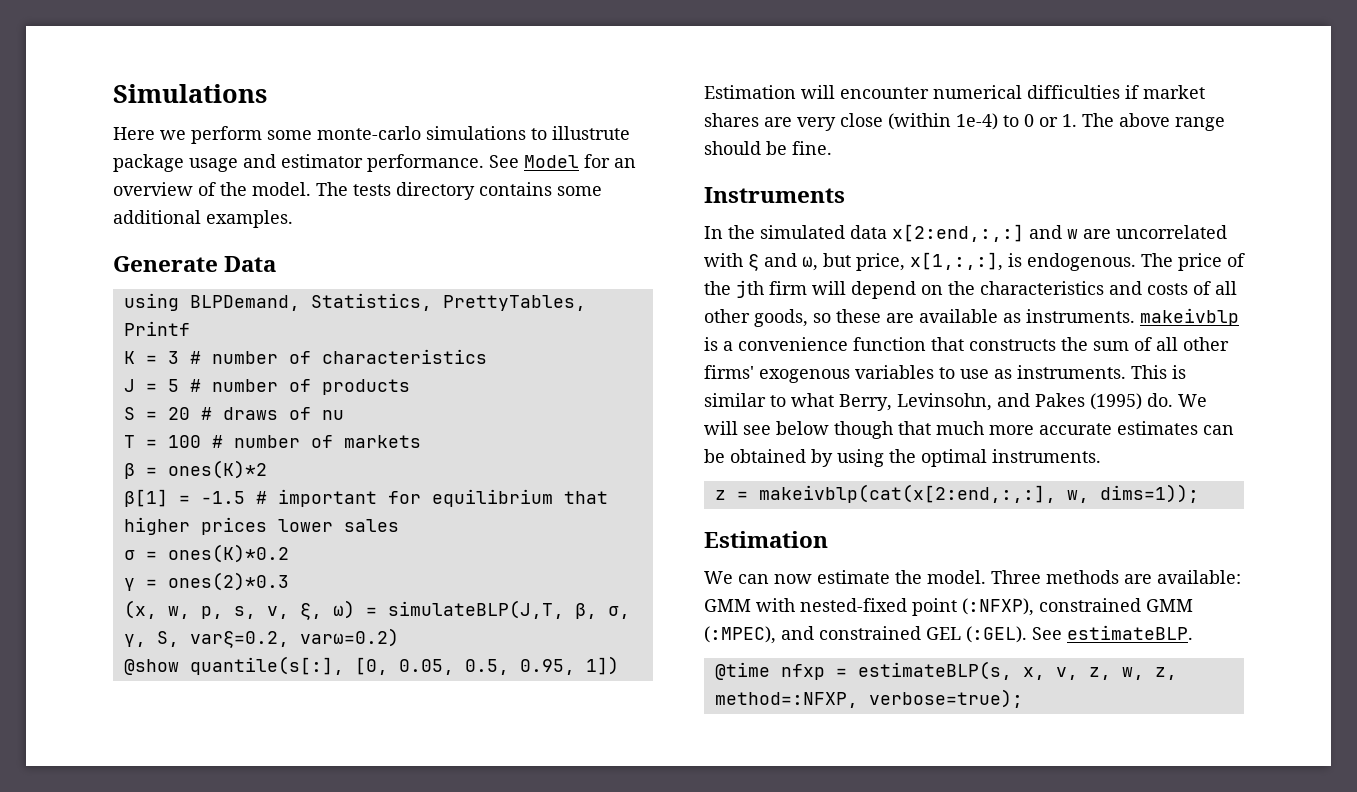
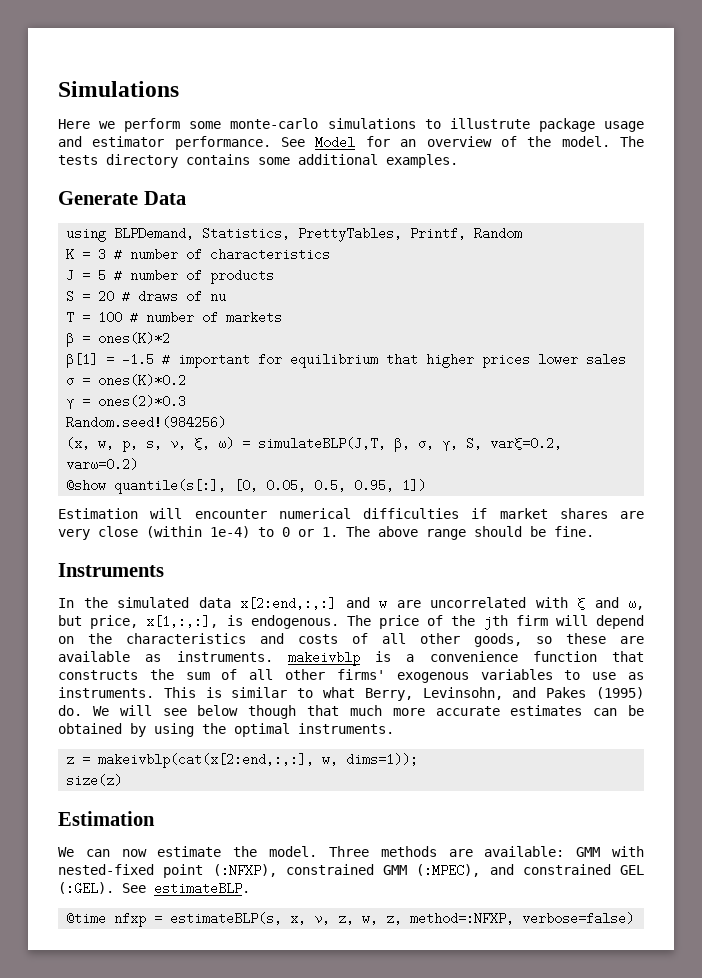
[123,321,190,336] Printf -> [410,227,523,240] Printf, Random
(289, 581) none -> [66,416,227,429] // Random.seed!(984256)
(1199, 493) none -> [66,774,123,787] // size(z)
[868,689,1023,708] verbose=true); -> [522,912,635,925] verbose=false)

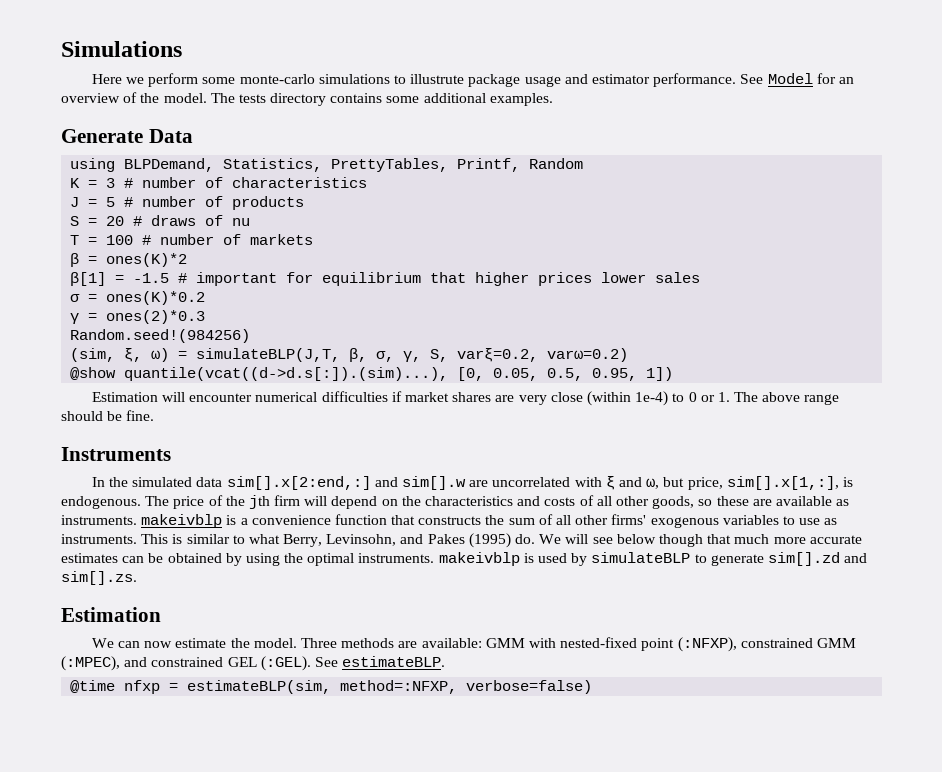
[66,437,187,452] (x, w, p, s, ν, -> [70,348,116,362] (sim,
[114,479,227,494] quantile(s[:], -> [124,367,449,381] quantile(vcat((d->d.s[:]).(sim)...),
[240,597,387,610] x[2:end,:,:] and w -> [226,476,467,490] sim[].x[2:end,:] and sim[].w
[146,615,219,628] x[1,:,:], -> [726,476,839,490] sim[].x[1,:],
[66,753,419,768] [66,774,123,787] // z = makeivblp(cat(x[2:end,:,:], w, dims=1)); // size(z) -> [438,552,868,566] [61,571,137,585] makeivblp is used by simulateBLP to generate sim[].zd and sim[].zs.
[170,912,403,925] estimateBLP(s, x, ν, z, w, z, -> [187,680,332,694] estimateBLP(sim,

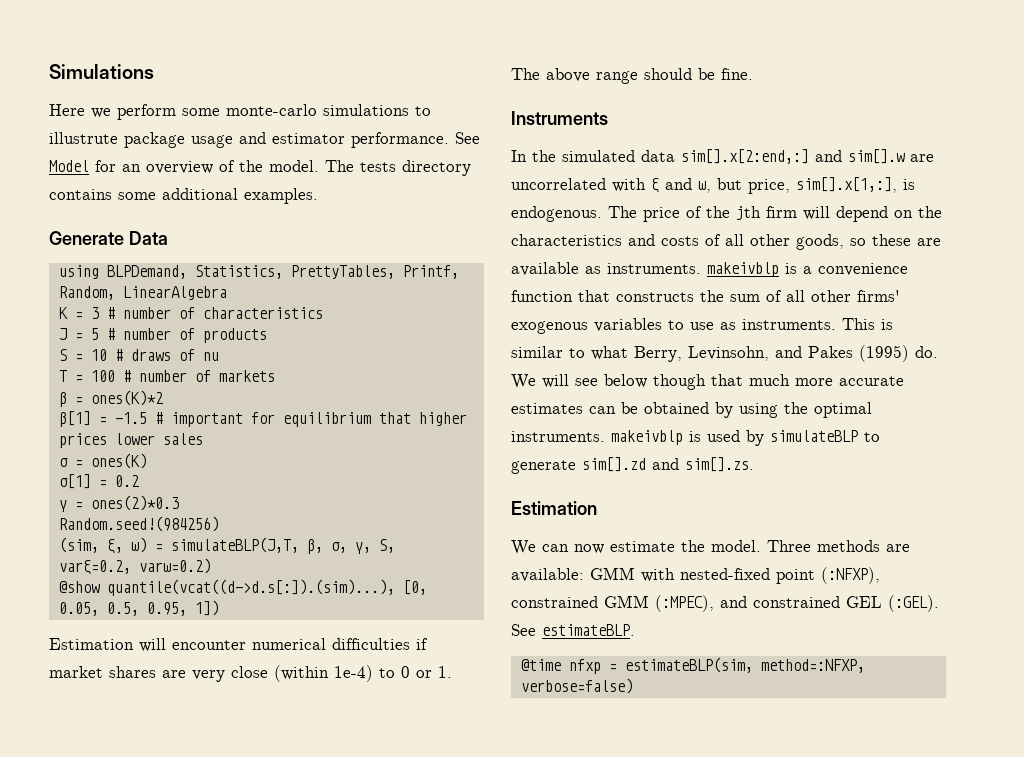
[529,158,584,169] Random -> [58,286,227,300] Random, LinearAlgebra
[106,216,125,226] 20 -> [90,349,107,361] 10
[106,291,206,305] ones(K)*0.2 -> [90,453,147,469] [58,474,139,489] ones(K) // σ[1] = 0.2

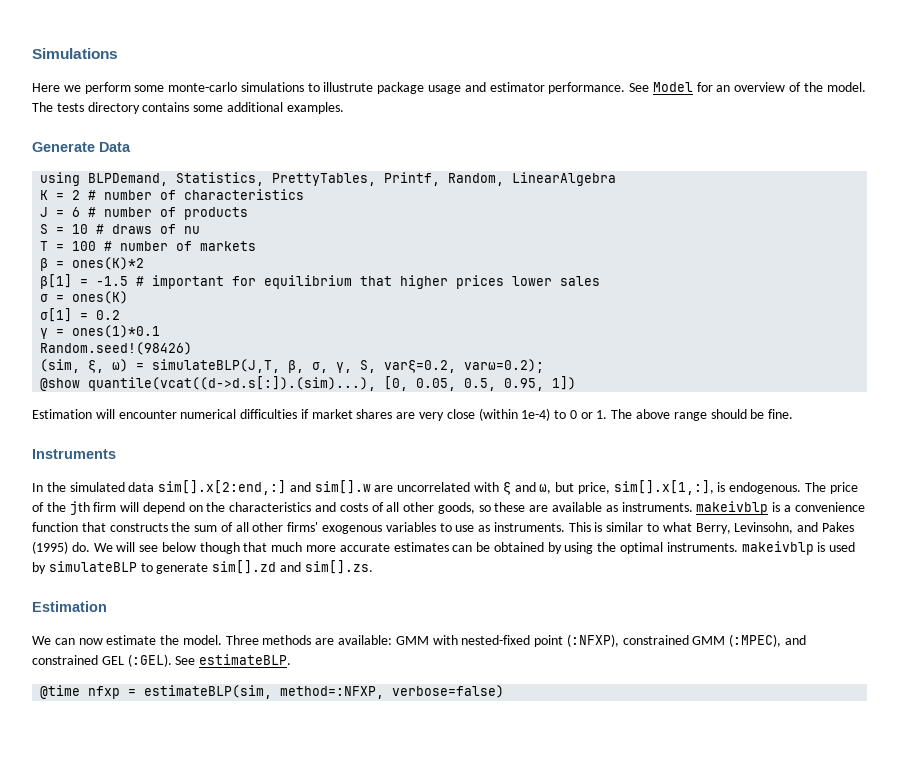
[90,307,99,319] 3 -> [72,190,81,200] 2
[90,328,99,340] 5 -> [72,207,81,217] 6
[90,495,179,511] [58,516,219,532] ones(2)*0.3 // Random.seed!(984256) -> [72,325,161,338] [40,342,193,355] ones(1)*0.1 // Random.seed!(98426)
[138,558,211,574] varω=0.2) -> [464,359,545,373] varω=0.2);

